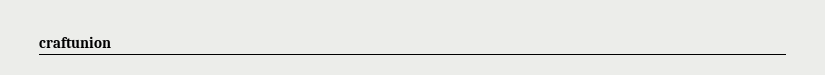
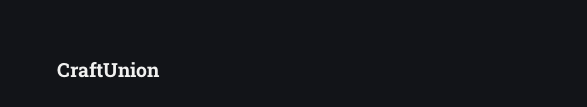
[39,36,111,48] craftunion -> [57,61,160,78] CraftUnion

